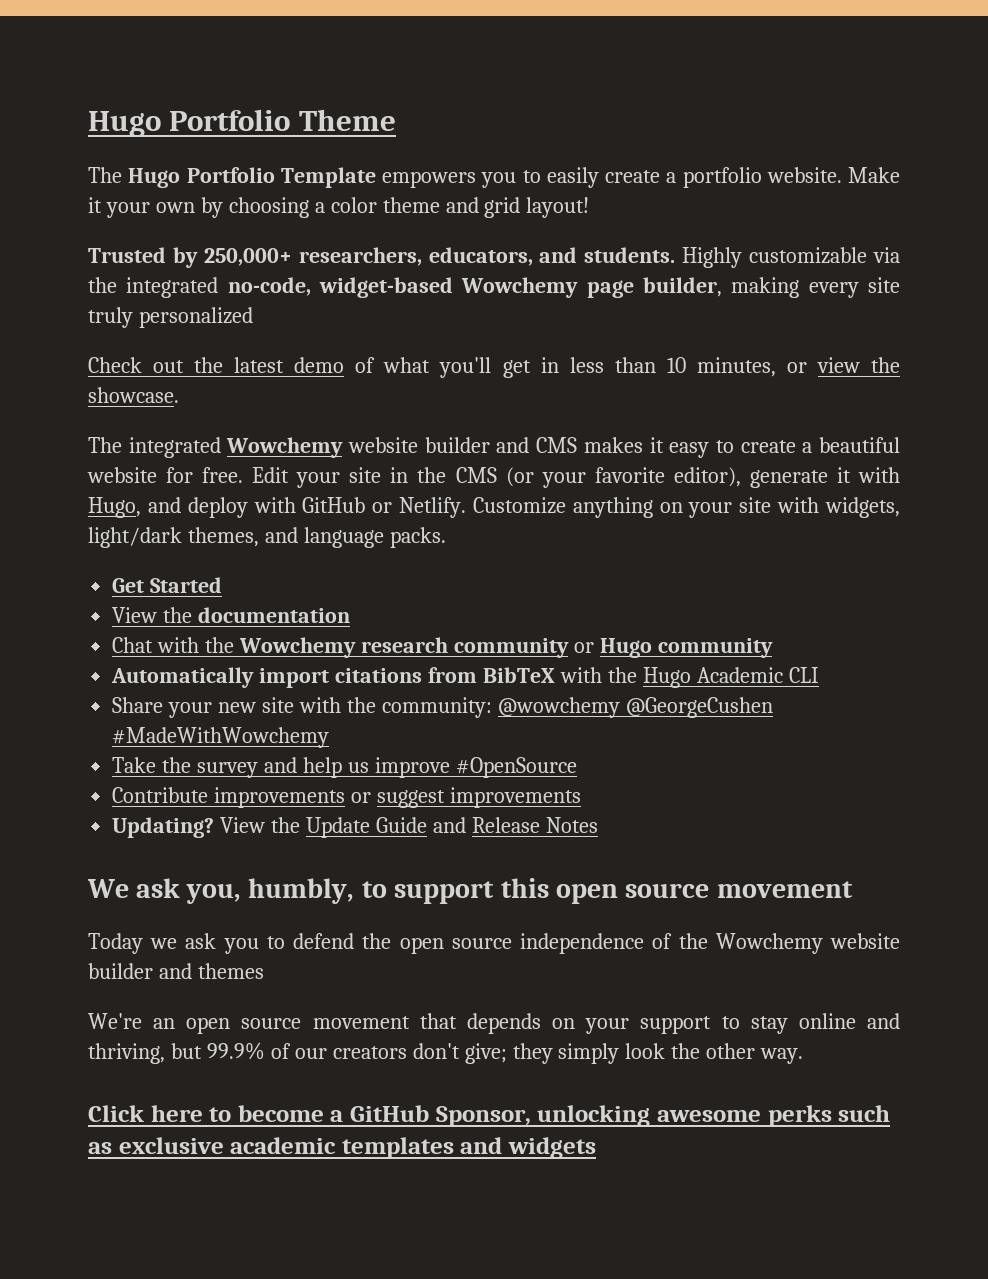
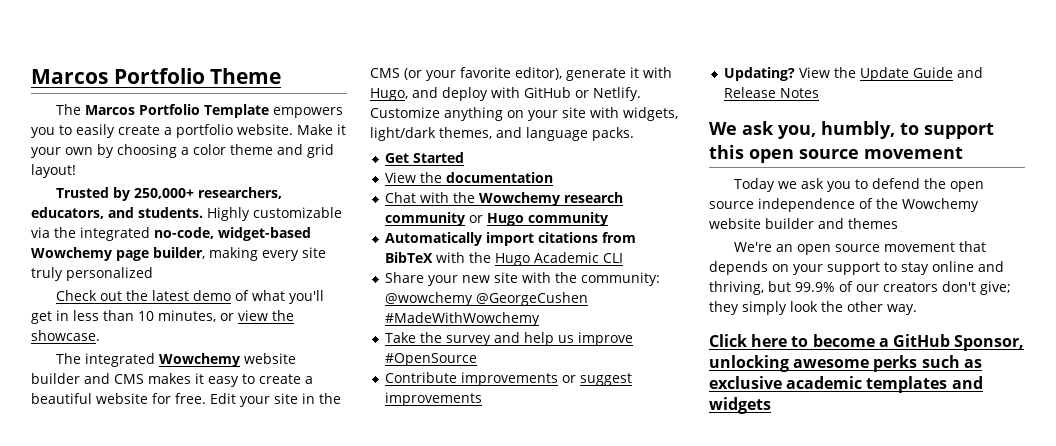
[88,111,161,137] Hugo -> [31,69,108,84] Marcos
[128,168,181,188] Hugo -> [84,105,135,115] Marcos

